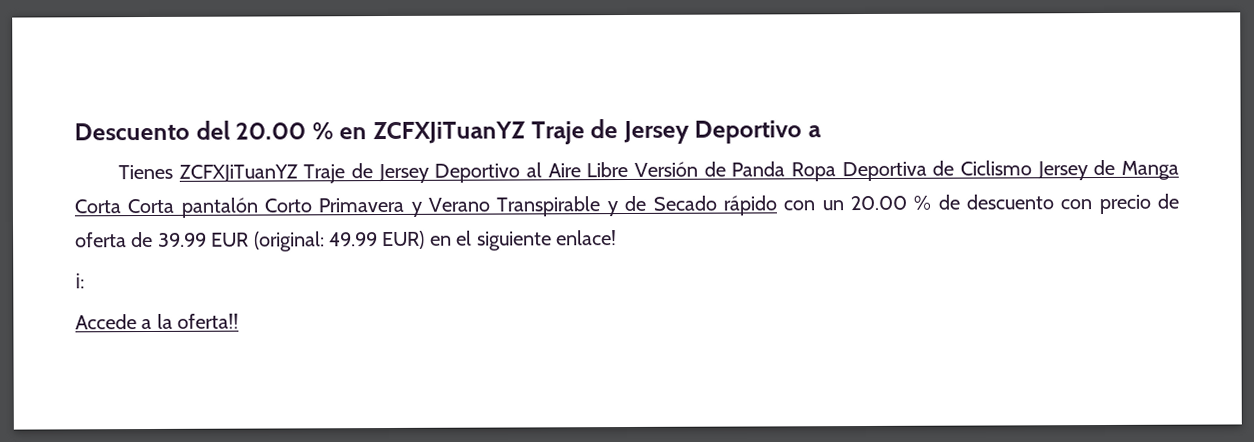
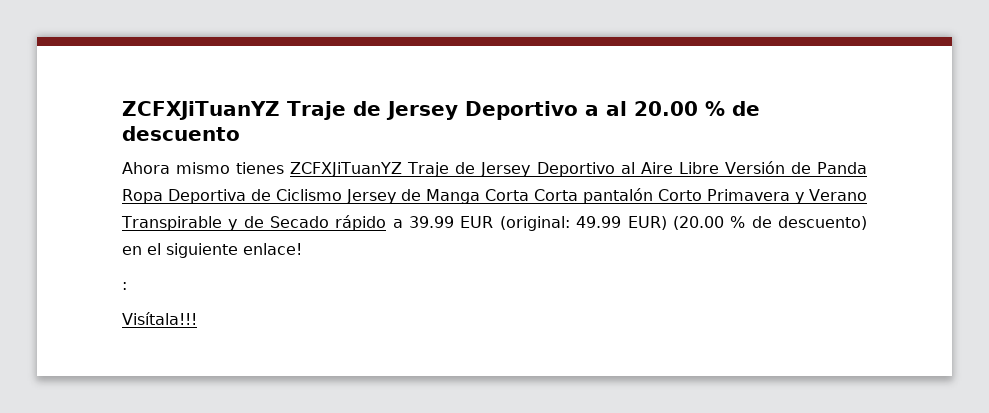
[74,120,368,141] Descuento del 20.00 % en -> (122, 110) none
[117,164,173,180] // Tienes -> [605,101,760,116] [122,126,240,141] [122,162,285,174] al 20.00 % de descuento // Ahora mismo tienes
[783,193,1180,215] [75,231,154,248] con un 20.00 % de descuento con precio de oferta de -> [392,219,403,228] a
(426, 240) none -> [672,216,867,230] (20.00 % de descuento)
[75,273,85,289] [75,313,240,330] ℹ: // Accede a la oferta!! -> [122,282,127,290] [122,312,197,325] : // Visítala!!!

